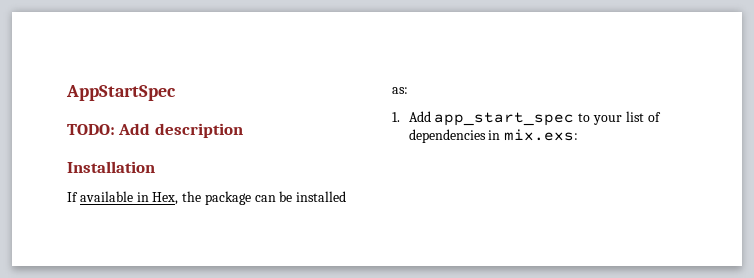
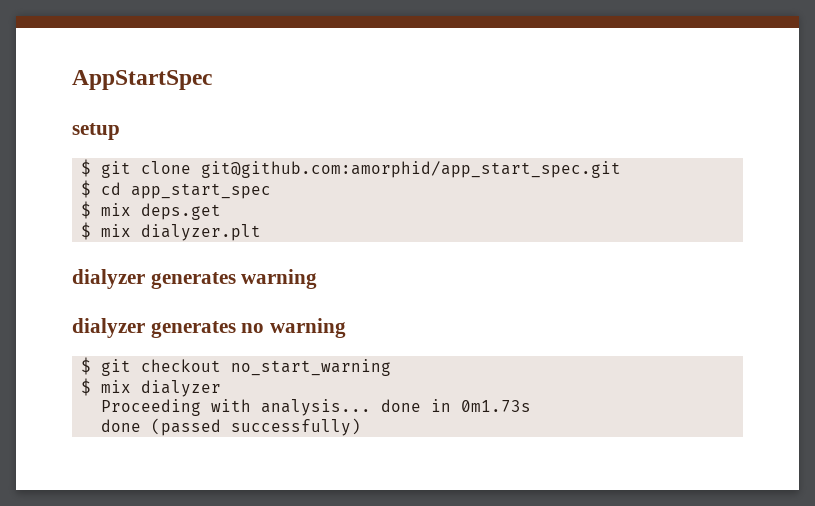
[67,123,243,138] [67,161,155,173] [67,191,347,205] [392,87,408,94] [392,111,661,126] [408,129,579,143] TODO: Add description // Installation // If available in Hex, the package can be installed as: // 1. Add app_start_spec to your list of dependencies in mix.exs: -> [72,123,120,140] [81,159,622,178] [81,180,272,199] [81,201,222,220] [81,222,262,241] [72,269,318,289] [72,318,347,338] [81,357,392,376] [81,378,222,397] [101,399,532,416] [101,418,362,436] setup // $ git clone git@github.com:amorphid/app_start_spec.git // $ cd app_start_spec // $ mix deps.get // $ mix dialyzer.plt // dialyzer generates warning // dialyzer generates no warning // $ git checkout no_start_warning // $ mix dialyzer // Proceeding with analysis... done in 0m1.73s // done (passed successfully)

